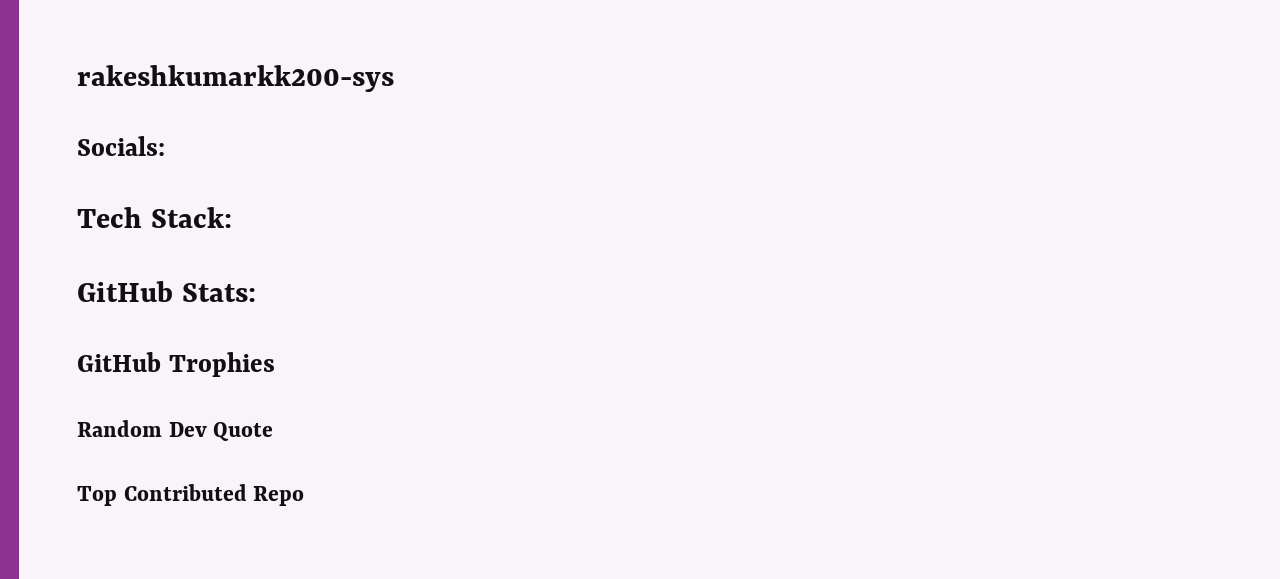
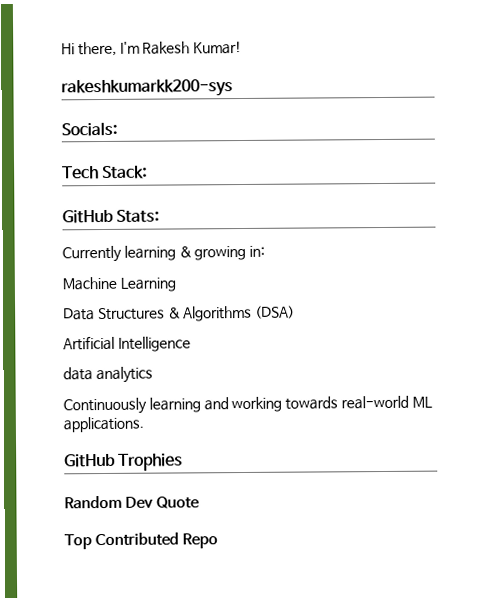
(77, 78) none -> [61,40,243,57] Hi there, I'm Rakesh Kumar! //
(256, 292) none -> [62,245,266,263] [62,276,176,292] [63,305,296,322] [63,335,191,352] [63,366,153,384] [63,395,433,415] [63,416,144,433] // Currently learning & growing in: // Machine Learning // Data Structures & Algorithms (DSA) // Artificial Intelligence // data analytics // Continuously learning and working towards real-world ML applications.

